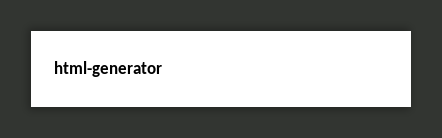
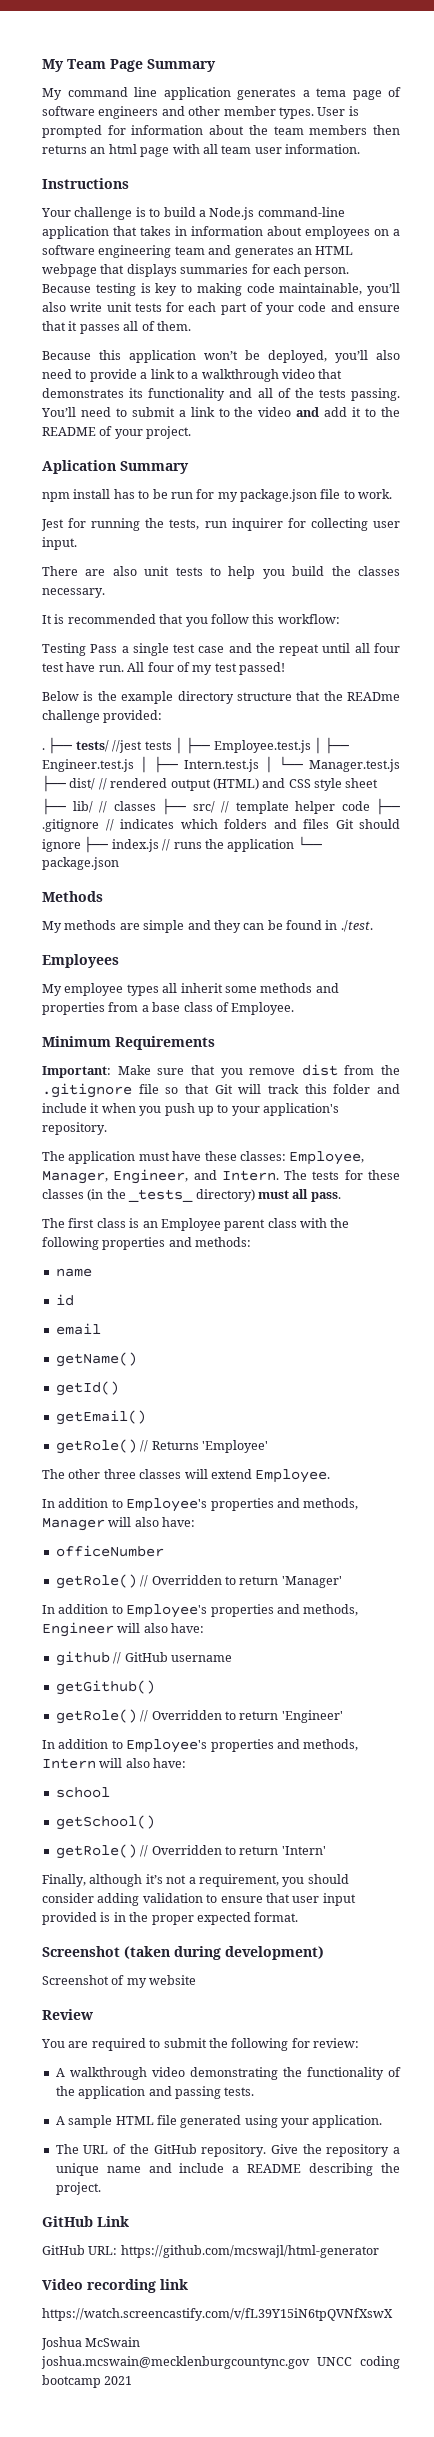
[54,61,162,77] html-generator -> [42,59,216,72] [42,87,401,100] [42,106,359,119] [42,125,400,138] [42,144,360,157] [42,178,129,189] [41,207,345,220] [42,226,400,239] [42,245,354,258] [42,264,350,277] [42,283,400,296] [42,302,400,315] [42,321,191,334] [42,350,400,363] [42,369,343,382] [42,388,400,401] [41,407,400,417] [42,426,192,439] [42,460,189,474] [42,489,393,502] [41,518,400,531] [42,537,77,550] [42,566,400,579] [42,588,105,598] [42,614,340,627] [42,643,400,656] [42,662,285,675] [42,691,400,704] [42,710,163,723] [42,737,350,754] [42,756,400,773] [42,775,379,792] [42,798,400,815] [42,819,400,832] [42,836,322,853] [42,857,119,870] [42,891,103,902] [42,920,373,933] [42,954,119,968] [42,983,339,996] [42,1002,295,1015] [42,1036,215,1050] [42,1064,400,1078] [42,1083,400,1098] [42,1103,339,1116] [42,1122,107,1135] [42,1151,365,1165] [42,1169,400,1184] [42,1189,341,1202] [42,1218,350,1231] [42,1237,252,1250] [55,1268,92,1277] [55,1294,74,1306] [55,1323,101,1335] [55,1352,137,1367] [55,1381,119,1396] [55,1410,146,1425] [55,1439,268,1454] [42,1469,331,1483] [42,1498,359,1512] [42,1517,196,1531] [55,1545,164,1557] [55,1574,342,1589] [42,1604,359,1618] [42,1622,205,1637] [55,1651,232,1666] [55,1680,155,1695] [55,1709,343,1724] [42,1739,359,1753] [42,1758,187,1769] [55,1787,110,1798] [55,1815,155,1830] [55,1844,326,1859] [42,1874,349,1887] [42,1893,356,1906] [42,1912,299,1925] [42,1946,324,1960] [42,1975,197,1988] [42,2009,93,2020] [41,2038,359,2051] [55,2067,401,2080] [55,2086,255,2099] [55,2115,383,2128] [55,2144,401,2157] [55,2163,400,2176] [55,2182,101,2195] [42,2216,129,2227] [42,2245,379,2258] [42,2279,188,2293] [42,2308,393,2321] [41,2337,141,2350] [41,2356,400,2369] [42,2375,133,2388] My Team Page Summary // My command line application generates a tema page of software engineers and other member types. User is prompted for information about the team members then returns an html page with all team user information. // Instructions // Your challenge is to build a Node.js command-line application that takes in information about employees on a software engineering team and generates an HTML webpage that displays summaries for each person. Because testing is key to making code maintainable, you’ll also write unit tests for each part of your code and ensure that it passes all of them. // Because this application won’t be deployed, you’ll also need to provide a link to a walkthrough video that demonstrates its functionality and all of the tests passing. You’ll need to submit a link to the video and add it to the README of your project. // Aplication Summary // npm install has to be run for my package.json file to work. // Jest for running the tests, run inquirer for collecting user input. // There are also unit tests to help you build the classes necessary. // It is recommended that you follow this workflow: // Testing Pass a single test case and the repeat until all four test have run. All four of my test passed! // Below is the example directory structure that the READme challenge provided: // . ├── tests/ //jest tests │ ├── Employee.test.js │ ├── Engineer.test.js │ ├── Intern.test.js │ └── Manager.test.js ├── dist/ // rendered output (HTML) and CSS style sheet // ├── lib/ // classes ├── src/ // template helper code ├── .gitignore // indicates which folders and files Git should ignore ├── index.js // runs the application └── package.json // Methods // My methods are simple and they can be found in ./test. // Employees // My employee types all inherit some methods and properties from a base class of Employee. // Minimum Requirements // Important: Make sure that you remove dist from the .gitignore file so that Git will track this folder and include it when you push up to your application's repository. // The application must have these classes: Employee, Manager, Engineer, and Intern. The tests for these classes (in the _tests_ directory) must all pass. // The first class is an Employee parent class with the following properties and methods: // name // id // email // getName() // getId() // getEmail() // getRole() // Returns 'Employee' // The other three classes will extend Employee. // In addition to Employee's properties and methods, Manager will also have: // officeNumber // getRole() // Overridden to return 'Manager' // In addition to Employee's properties and methods, Engineer will also have: // github // GitHub username // getGithub() // getRole() // Overridden to return 'Engineer' // In addition to Employee's properties and methods, Intern will also have: // school // getSchool() // getRole() // Overridden to return 'Intern' // Finally, although it’s not a requirement, you should consider adding validation to ensure that user input provided is in the proper expected format. // Screenshot (taken during development) // Screenshot of my website // Review // You are required to submit the following for review: // A walkthrough video demonstrating the functionality of the application and passing tests. // A sample HTML file generated using your application. // The URL of the GitHub repository. Give the repository a unique name and include a README describing the project. // GitHub Link // GitHub URL: https://github.com/mcswajl/html-generator // Video recording link // https://watch.screencastify.com/v/fL39Y15iN6tpQVNfXswX // Joshua McSwain joshua.mcswain@mecklenburgcountync.gov UNCC coding bootcamp 2021

